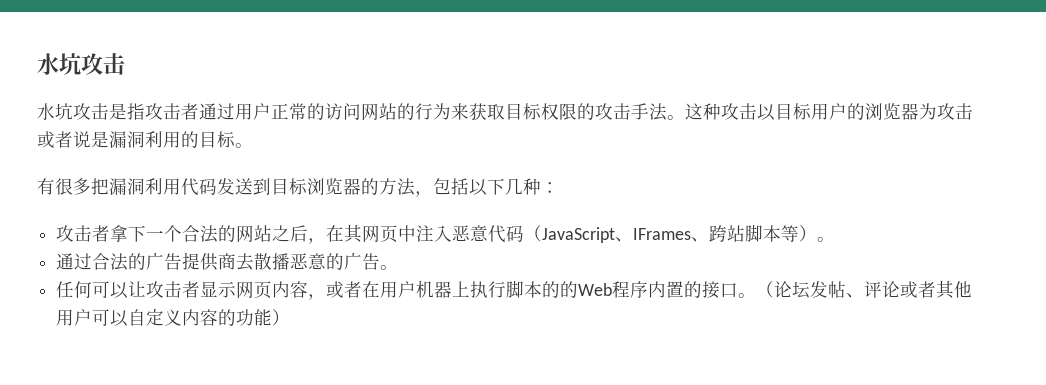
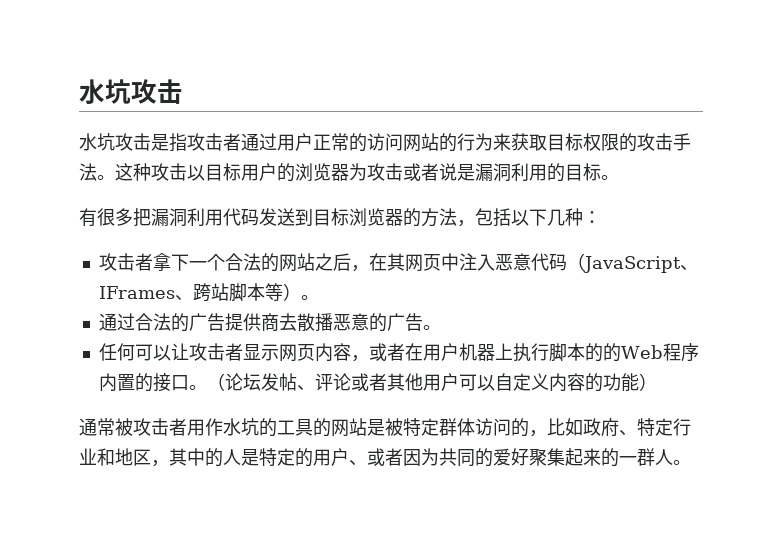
(291, 317) none -> [79,418,691,437] [79,448,691,467] // 通常被攻击者用作水坑的工具的网站是被特定群体访问的，比如政府、特定行业和地区，其中的人是特定的用户、或者因为共同的爱好聚集起来的一群人。

